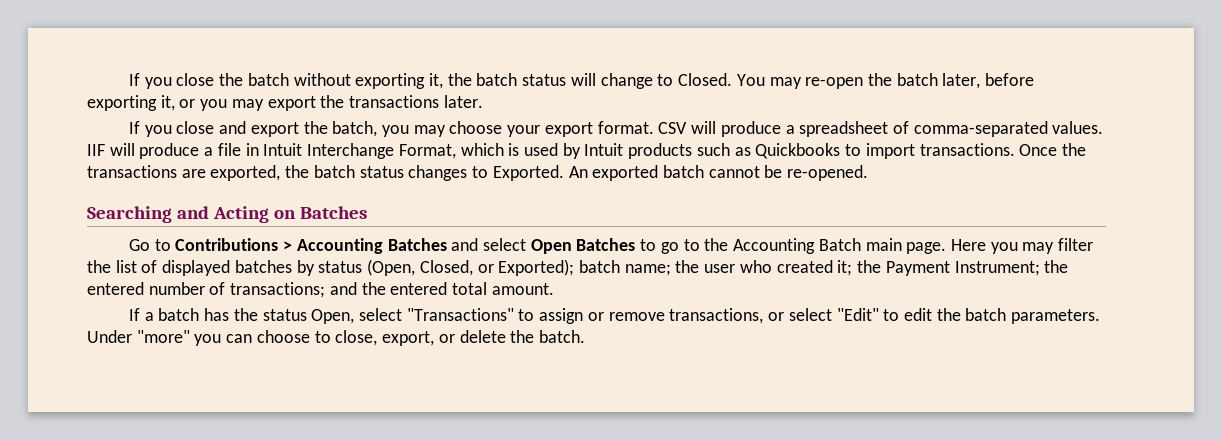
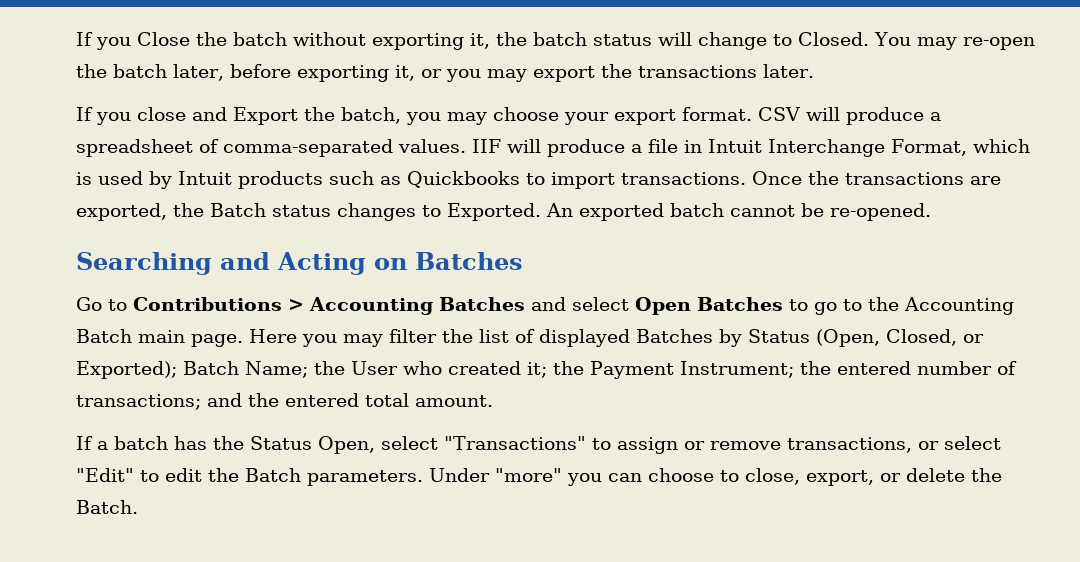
[128,73,215,89] If you close -> [76,32,190,50] If you Close
[250,122,299,137] export -> [233,107,298,125] Export
[313,165,355,178] batch -> [210,203,266,217] Batch
[234,260,363,276] batches by status -> [636,329,810,347] Batches by Status
[578,260,736,276] batch name; the user -> [183,361,398,378] Batch Name; the User
[262,309,307,321] status -> [250,436,312,450] Status
[965,308,1007,321] batch -> [245,468,301,482] Batch
[538,330,585,343] batch. -> [76,500,138,514] Batch.

